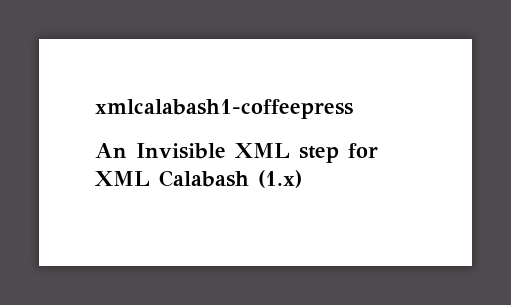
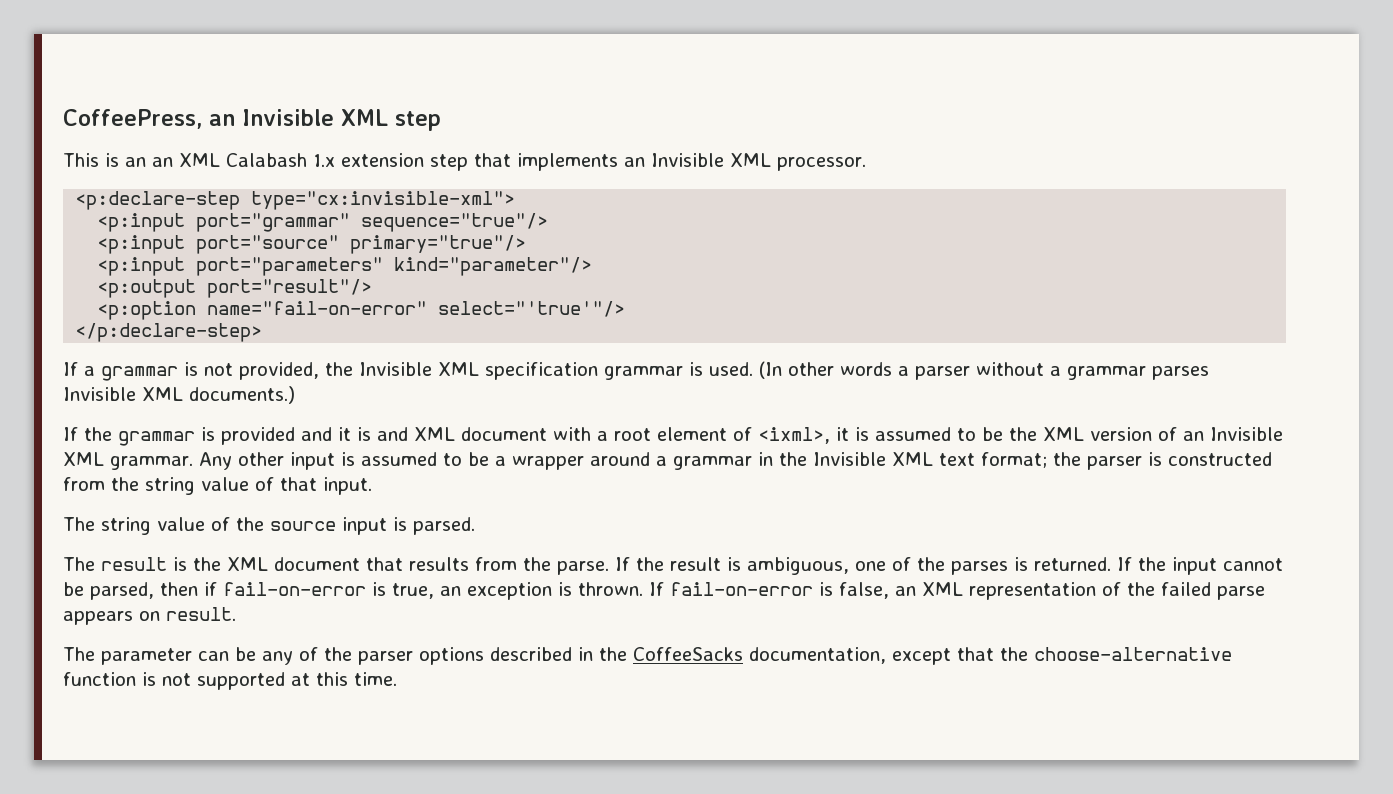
[95,99,353,119] [95,143,127,158] xmlcalabash1-coffeepress // An -> [63,109,235,129] CoffeePress, an
[348,143,378,158] [95,170,302,188] for XML Calabash (1.x) -> [63,153,866,171] [75,191,516,210] [97,213,549,232] [97,235,527,254] [97,257,593,276] [97,279,373,298] [97,301,626,320] [75,323,263,342] [63,361,1209,381] [63,386,295,404] [63,427,1283,446] [63,452,1272,470] [63,477,372,495] [63,517,475,535] [63,557,1283,575] [63,582,1265,600] [63,607,236,625] [63,647,1232,665] [63,672,397,690] // This is an an XML Calabash 1.x extension step that implements an Invisible XML processor. // <p:declare-step type="cx:invisible-xml"> // <p:input port="grammar" sequence="true"/> // <p:input port="source" primary="true"/> // <p:input port="parameters" kind="parameter"/> // <p:output port="result"/> // <p:option name="fail-on-error" select="'true'"/> // </p:declare-step> // If a grammar is not provided, the Invisible XML specification grammar is used. (In other words a parser without a grammar parses Invisible XML documents.) // If the grammar is provided and it is and XML document with a root element of <ixml>, it is assumed to be the XML version of an Invisible XML grammar. Any other input is assumed to be a wrapper around a grammar in the Invisible XML text format; the parser is constructed from the string value of that input. // The string value of the source input is parsed. // The result is the XML document that results from the parse. If the result is ambiguous, one of the parses is returned. If the input cannot be parsed, then if fail-on-error is true, an exception is thrown. If fail-on-error is false, an XML representation of the failed parse appears on result. // The parameter can be any of the parser options described in the CoffeeSacks documentation, except that the choose-alternative function is not supported at this time.

